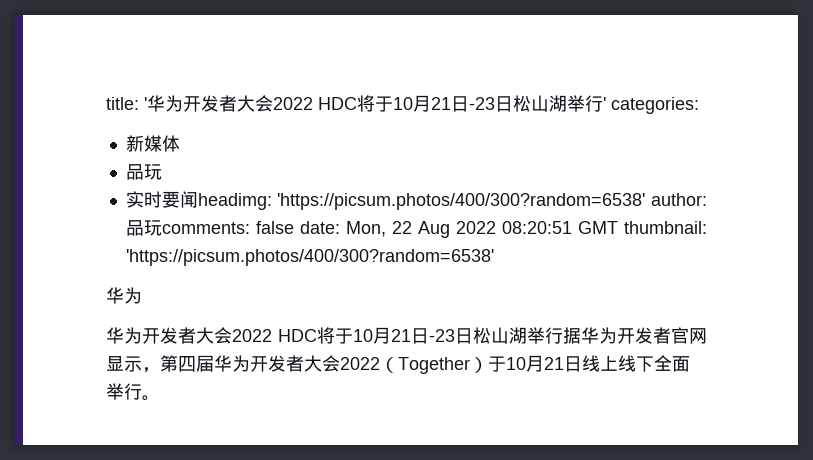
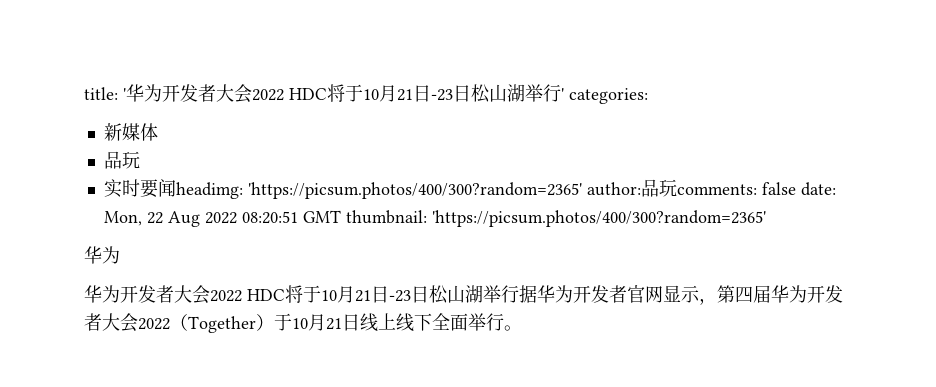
[277,193,646,210] 'https://picsum.photos/400/300?random=6538' -> [247,182,582,199] 'https://picsum.photos/400/300?random=2365'
[125,249,494,266] 'https://picsum.photos/400/300?random=6538' -> [431,210,766,227] 'https://picsum.photos/400/300?random=2365'

